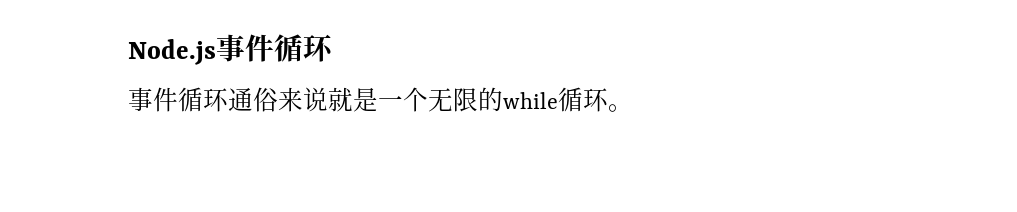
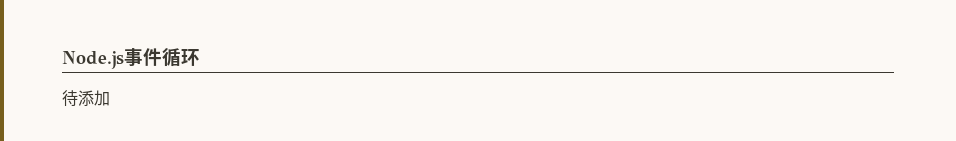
[128,87,633,112] 事件循环通俗来说就是一个无限的while循环。 -> [62,90,110,107] 待添加

